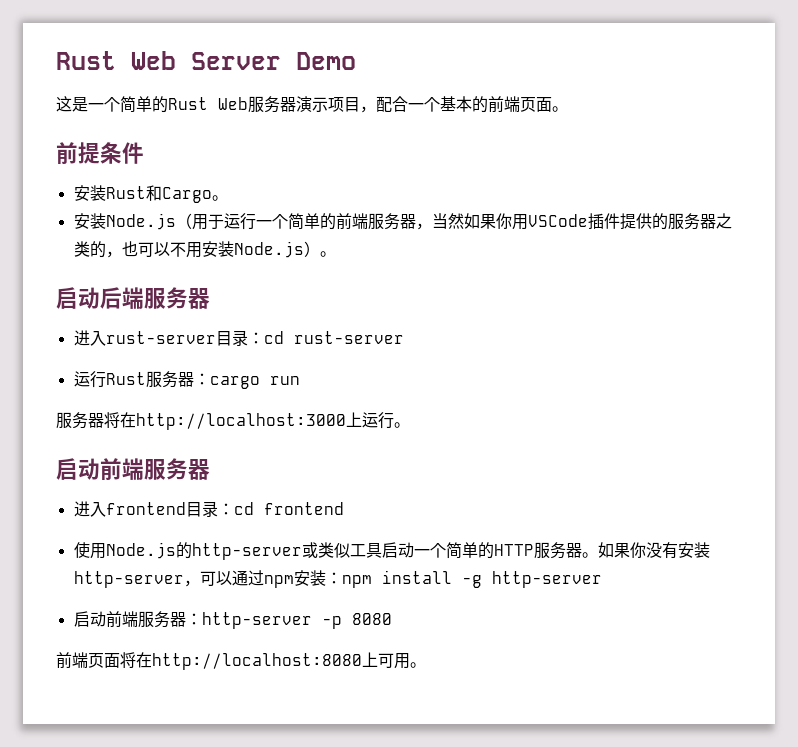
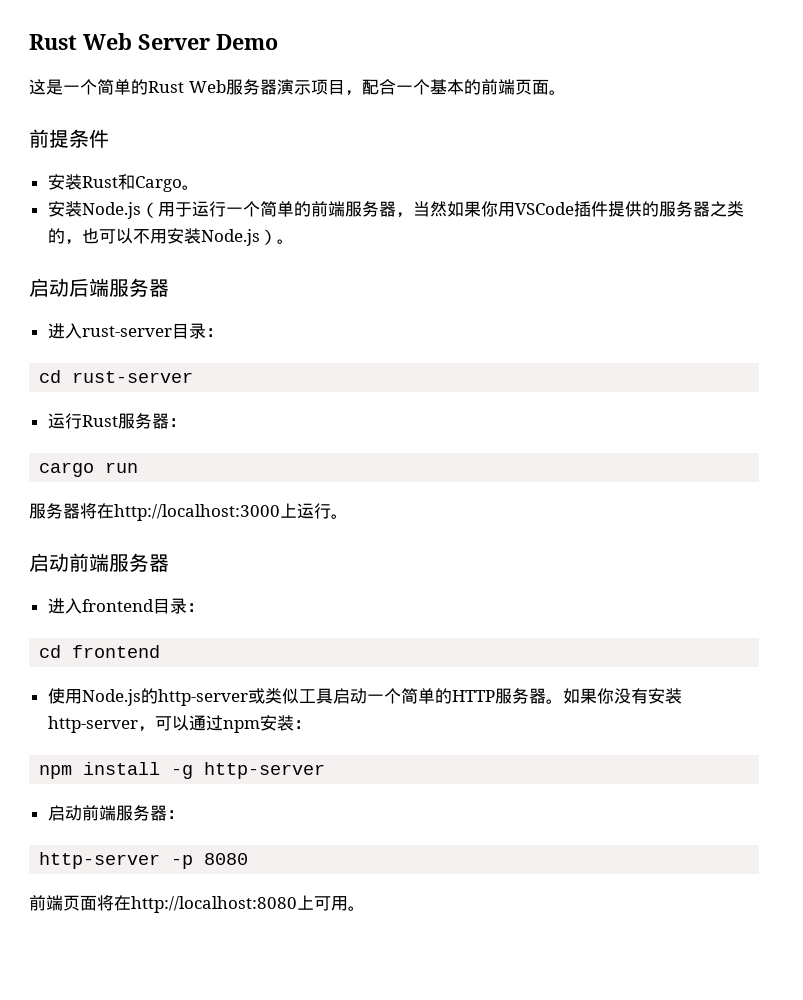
(264, 338) none -> (223, 332) //
(210, 379) none -> (186, 422) //
(234, 509) none -> (204, 607) //
(342, 578) none -> (311, 724) //
(202, 619) none -> (184, 814) //

